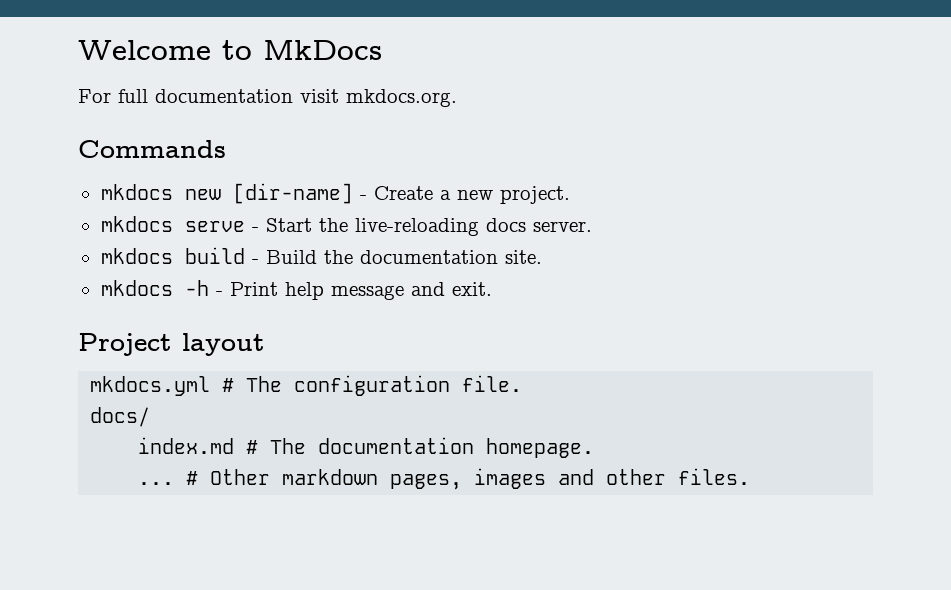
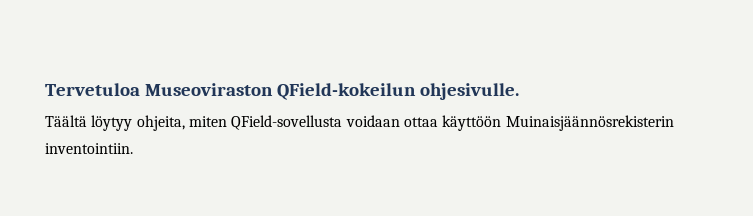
[78,40,382,60] [78,89,457,107] [78,140,226,158] [100,183,570,204] [100,216,592,236] [100,247,542,264] [100,280,492,300] [78,333,265,356] [90,375,523,396] [90,407,151,427] [138,437,595,458] [138,468,751,490] Welcome to MkDocs // For full documentation visit mkdocs.org. // Commands // mkdocs new [dir-name] - Create a new project. // mkdocs serve - Start the live-reloading docs server. // mkdocs build - Build the documentation site. // mkdocs -h - Print help message and exit. // Project layout // mkdocs.yml # The configuration file. // docs/ // index.md # The documentation homepage. // ... # Other markdown pages, images and other files. -> [45,83,519,100] [45,115,674,131] [45,143,133,154] Tervetuloa Museoviraston QField-kokeilun ohjesivulle. // Täältä löytyy ohjeita, miten QField-sovellusta voidaan ottaa käyttöön Muinaisjäännösrekisterin inventointiin.

